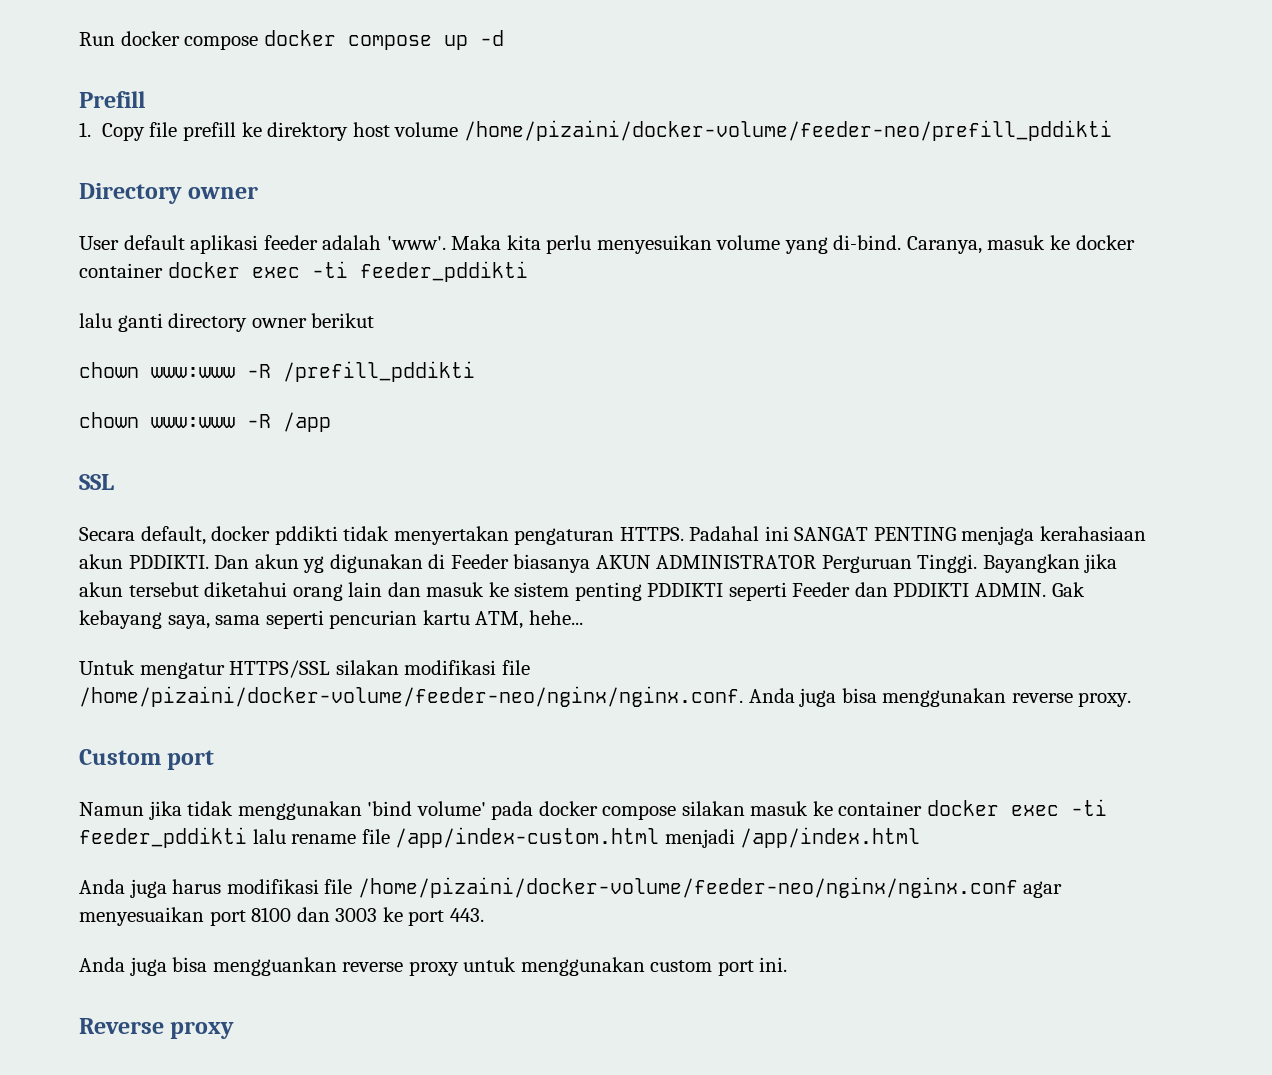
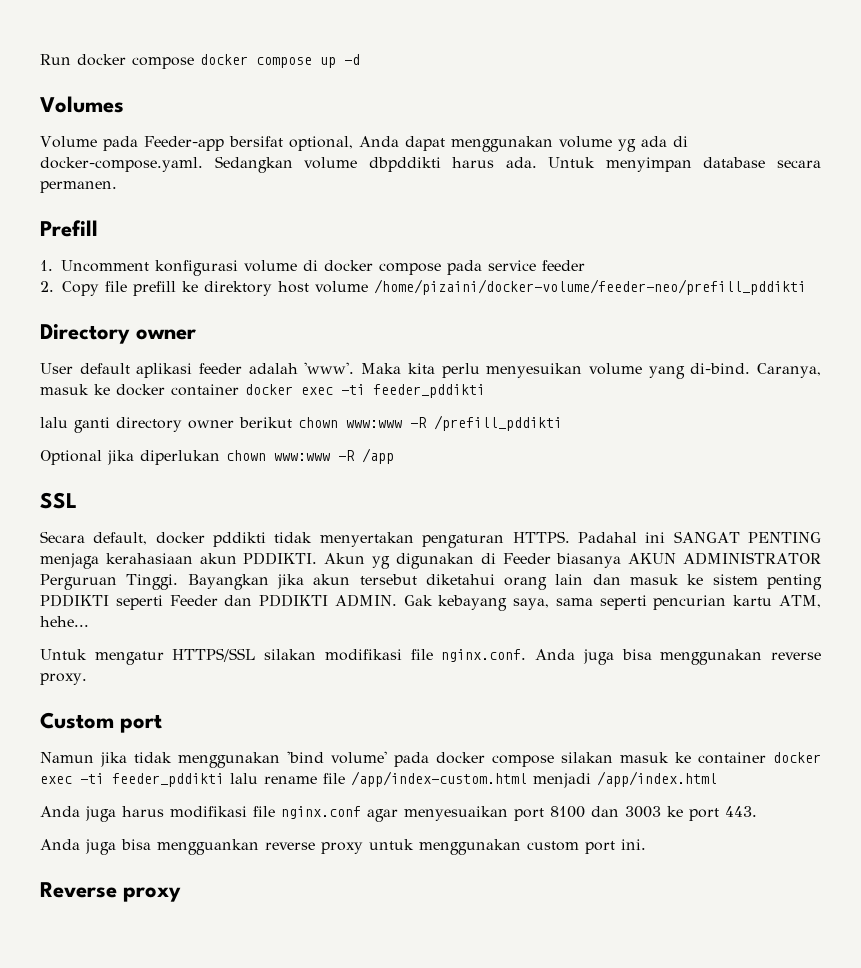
[79,91,145,108] [79,122,91,137] Prefill // 1. -> [40,96,124,113] [40,136,688,152] [40,156,821,173] [40,181,117,193] [40,220,98,237] [40,260,585,276] [40,281,54,292] Volumes // Volume pada Feeder-app bersifat optional, Anda dapat menggunakan volume yg ada di docker-compose.yaml. Sedangkan volume dbpddikti harus ada. Untuk menyimpan database secara permanen. // Prefill // 1. Uncomment konfigurasi volume di docker compose pada service feeder // 2.
(375, 320) // -> (292, 422) none
(475, 371) none -> [40,450,220,465] Optional jika diperlukan
[214,554,299,569] Dan akun -> [324,553,366,564] Akun
[79,686,743,707] /home/pizaini/docker-volume/feeder-neo/nginx/nginx.conf. -> [441,649,527,662] nginx.conf.
[357,877,1018,898] /home/pizaini/docker-volume/feeder-neo/nginx/nginx.conf -> [281,806,361,819] nginx.conf

